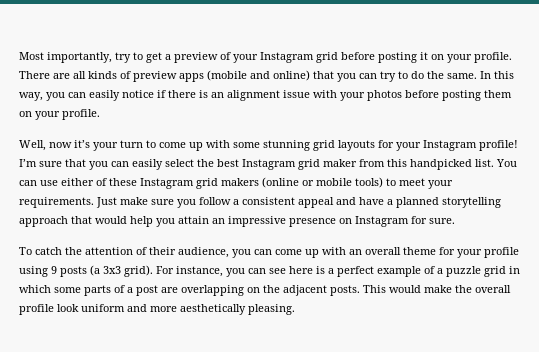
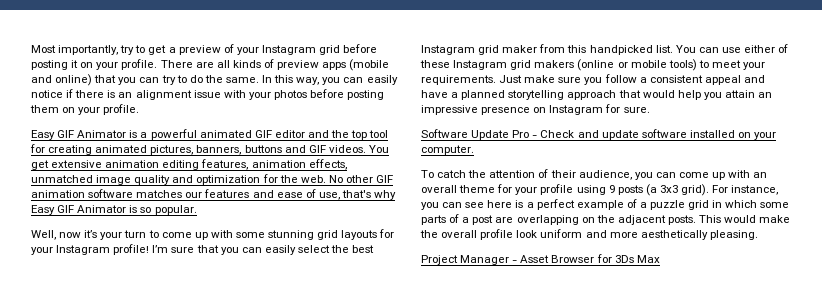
(100, 114) none -> [31,129,389,140] [30,144,389,155] [31,159,347,170] [31,174,394,185] [31,189,397,200] [31,205,197,215] // Easy GIF Animator is a powerful animated GIF editor and the top tool for creating animated pictures, banners, buttons and GIF videos. You get extensive animation editing features, animation effects, unmatched image quality and optimization for the web. No other GIF animation software matches our features and ease of use, that's why Easy GIF Animator is so popular.
(455, 221) none -> [421,129,777,140] [421,145,474,155] // Software Update Pro - Check and update software installed on your computer.
(295, 309) none -> [421,254,660,265] // Project Manager - Asset Browser for 3Ds Max

